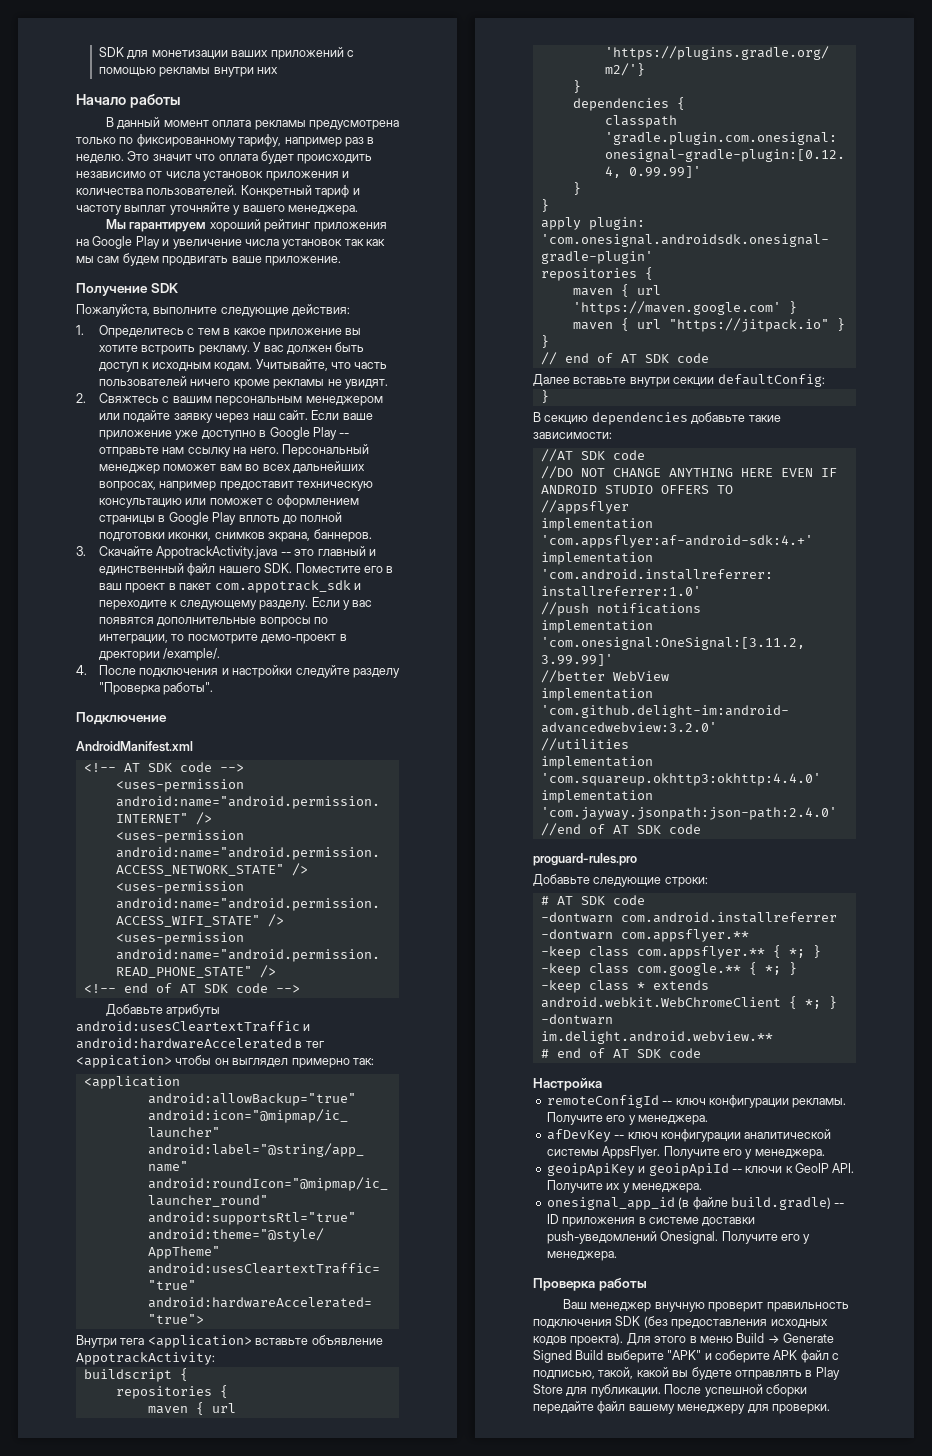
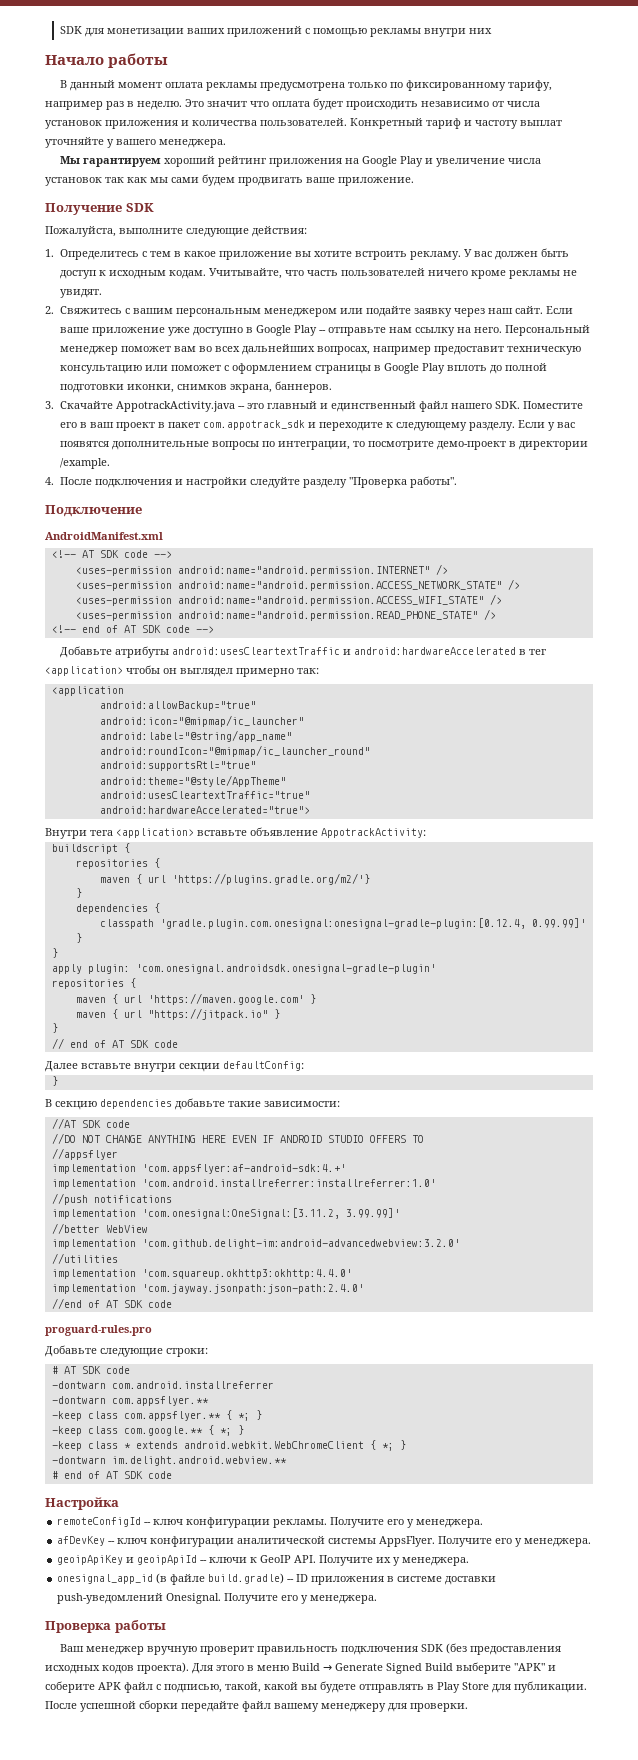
[97,256,120,263] сам -> [171,177,199,183] сами
[99,393,160,403] Свяжтесь -> [60,306,123,314] Свяжитесь
[99,648,221,661] дректории /example/. -> [519,441,589,450] [60,458,111,469] директории /example.
[76,1055,172,1068] <appication> -> [45,666,123,676] <application>
[654,1302,705,1312] внучную -> [147,1646,198,1655] вручную

